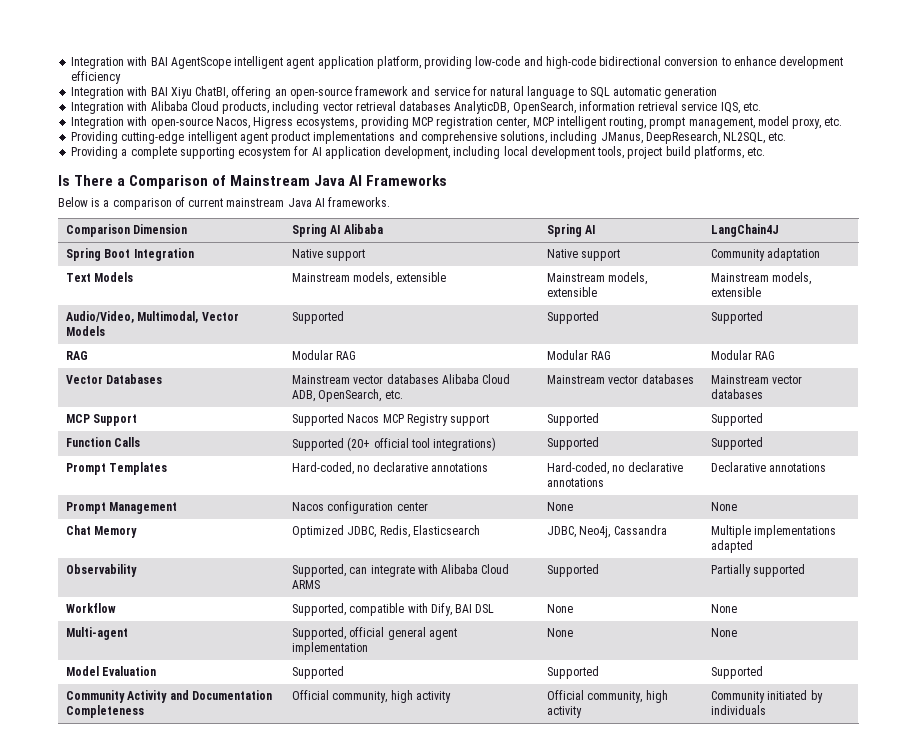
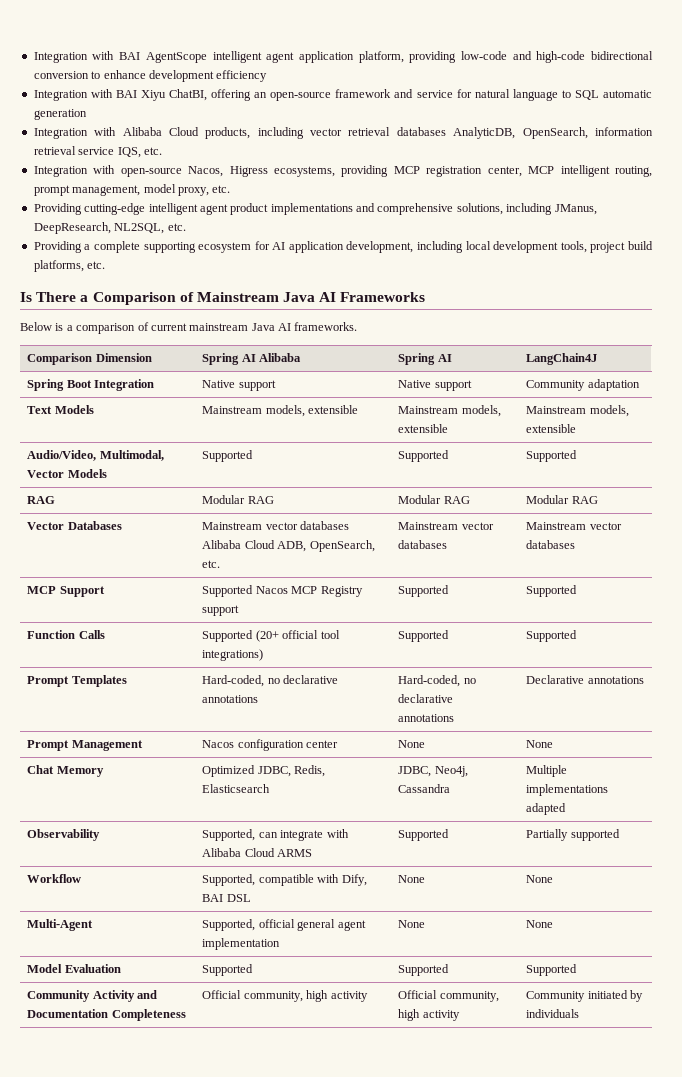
[66,627,129,640] Multi-agent -> [27,919,94,931] Multi-Agent

